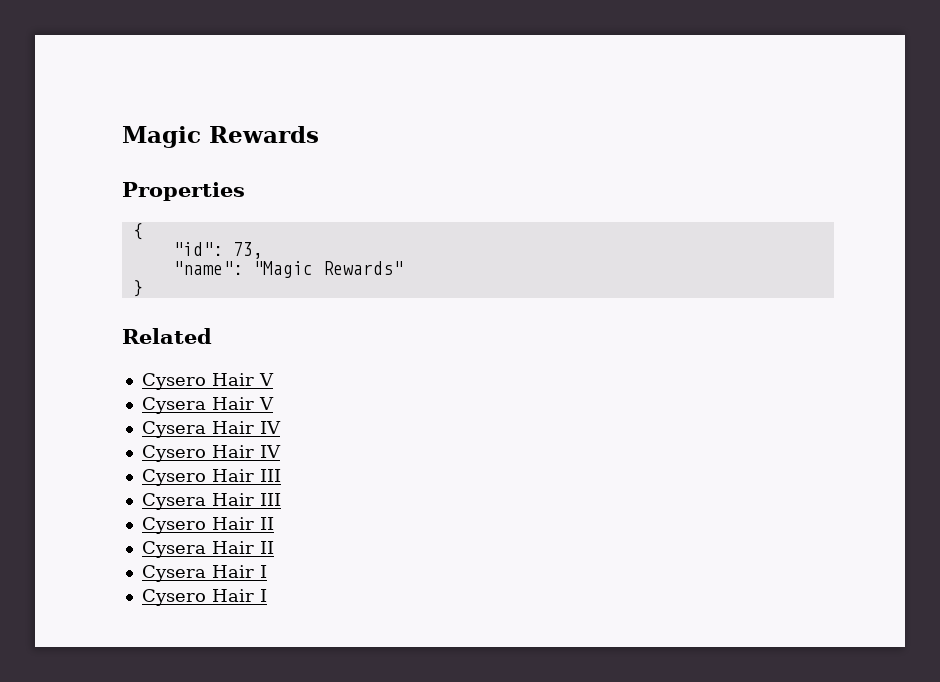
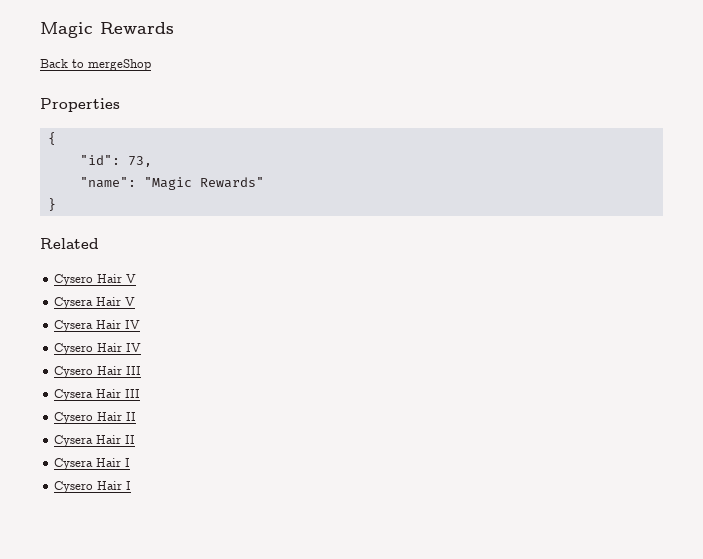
(319, 134) none -> [40,59,151,71] // Back to mergeShop

